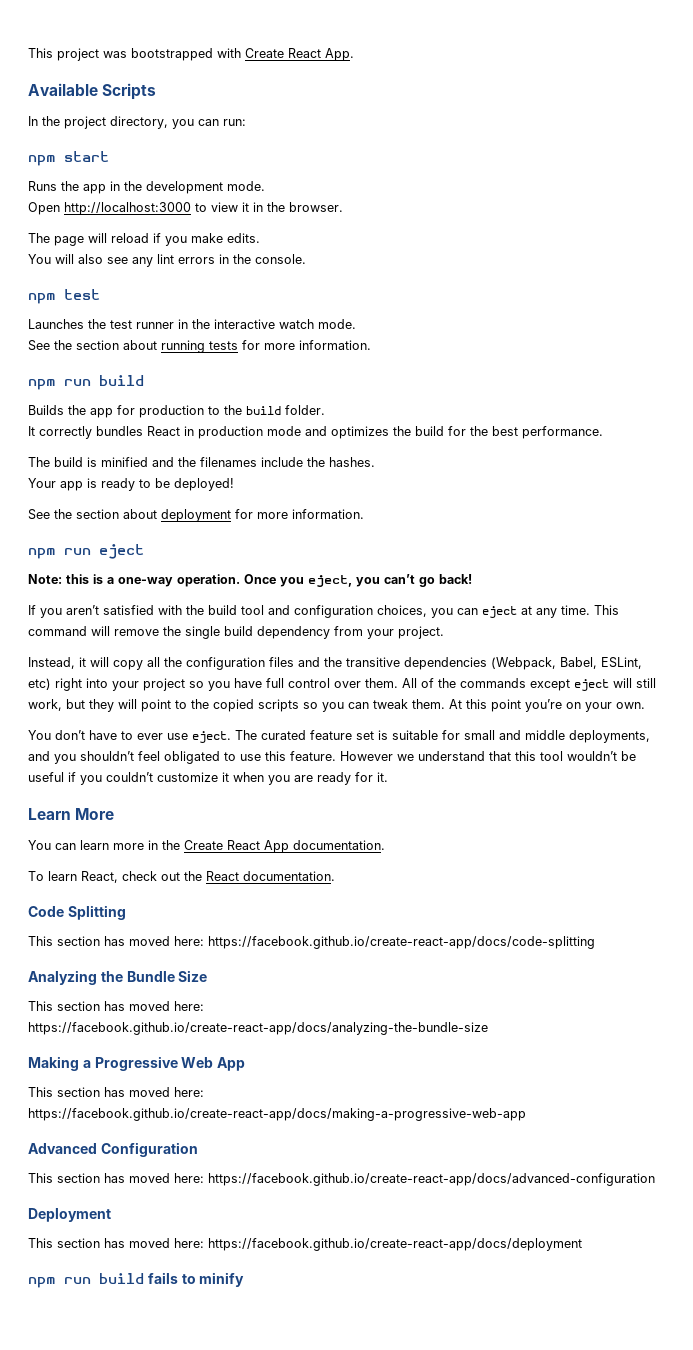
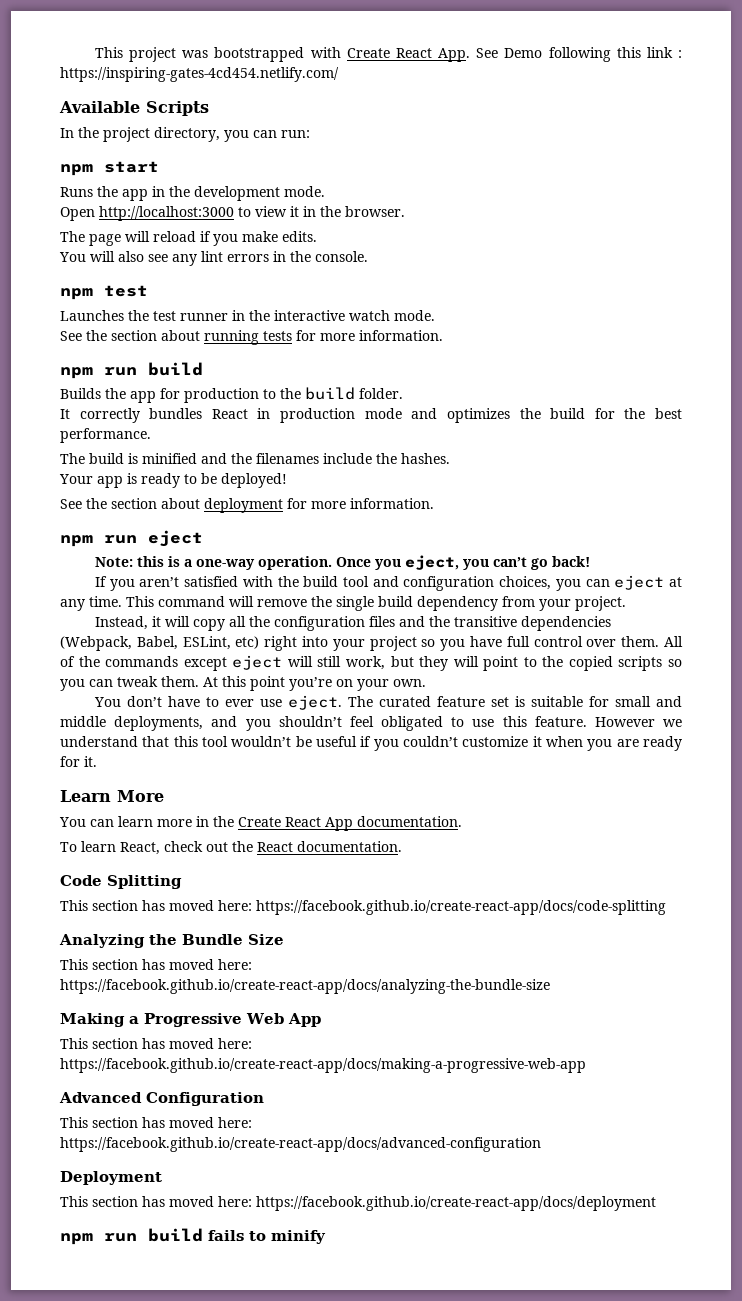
(354, 54) none -> [476,47,682,62] [60,67,339,82] See Demo following this link : https://inspiring-gates-4cd454.netlify.com/

